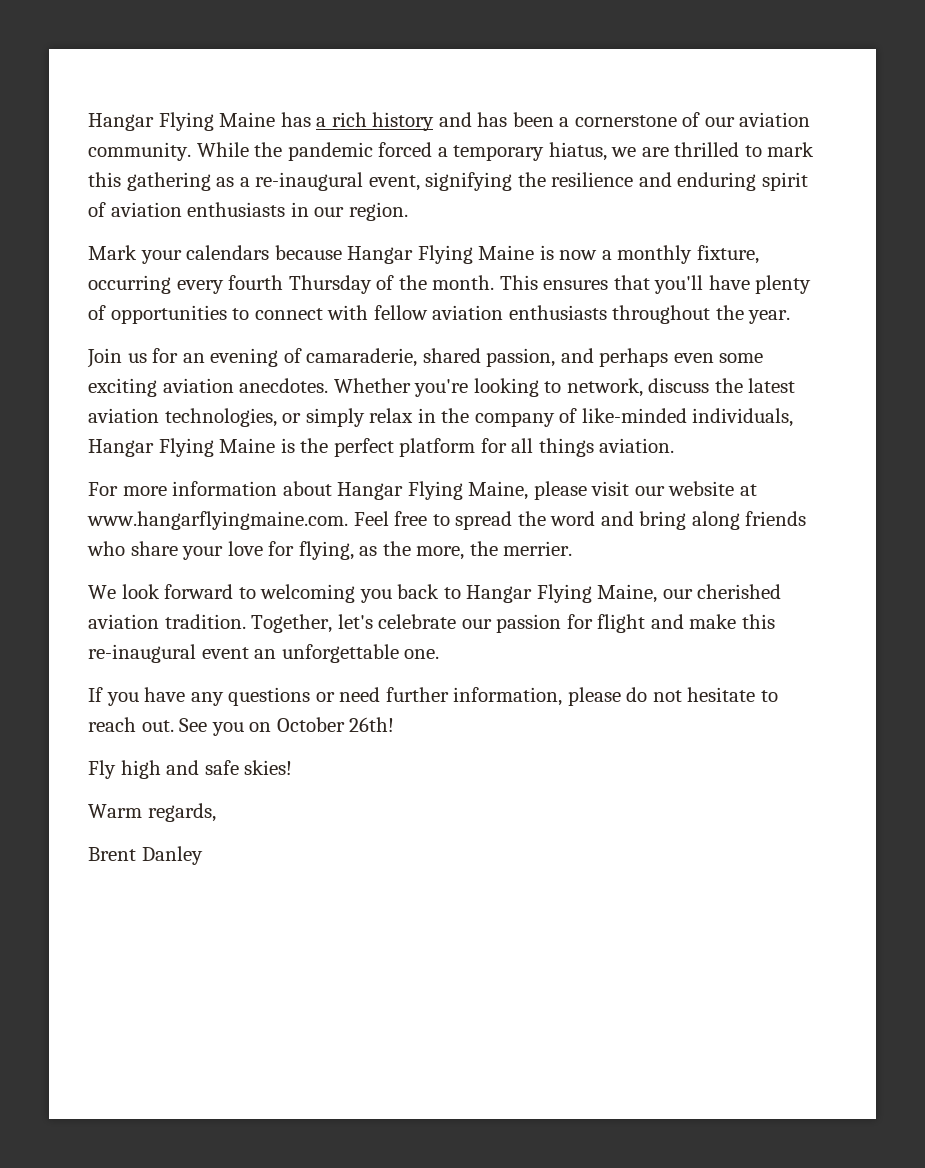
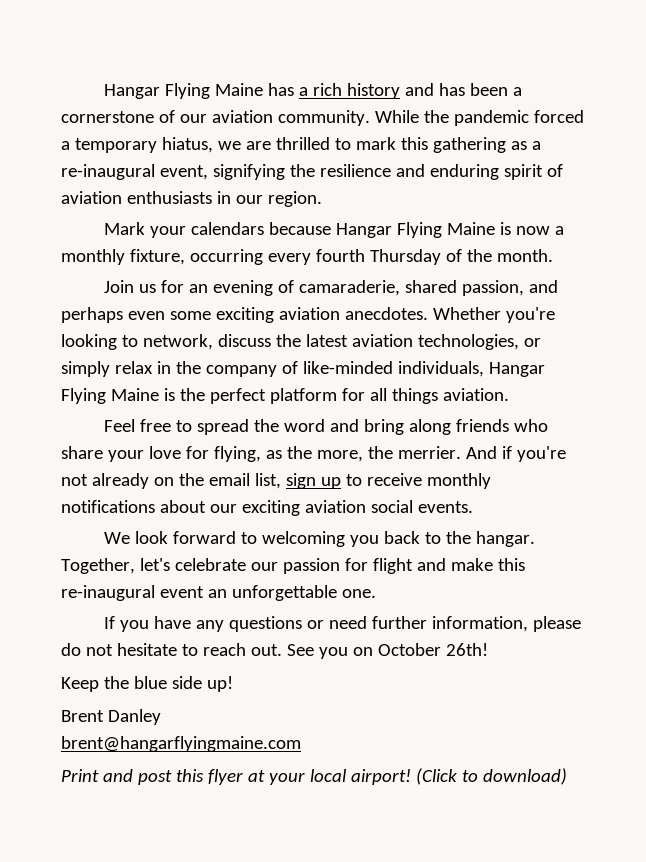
[499,275,812,294] [88,305,791,324] This ensures that you'll have plenty of opportunities to connect with fellow aviation enthusiasts throughout the year. -> (553, 255) none
[88,481,757,500] [87,511,348,530] For more information about Hangar Flying Maine, please visit our website at www.hangarflyingmaine.com. -> (509, 394) none
(573, 548) none -> [465,446,566,462] [61,473,491,489] [61,500,473,516] And if you're not already on the email list, sign up to receive monthly notifications about our exciting aviation social events.
[466,584,782,603] [88,614,246,629] Hangar Flying Maine, our cherished aviation tradition. -> [446,531,536,547] the hangar.
[88,760,293,779] [88,803,216,822] [88,846,203,865] Fly high and safe skies! // Warm regards, // Brent Danley -> [61,676,233,692] [61,709,161,725] [61,736,301,752] [61,768,567,785] Keep the blue side up! // Brent Danley // brent@hangarflyingmaine.com // Print and post this flyer at your local airport! (Click to download)

